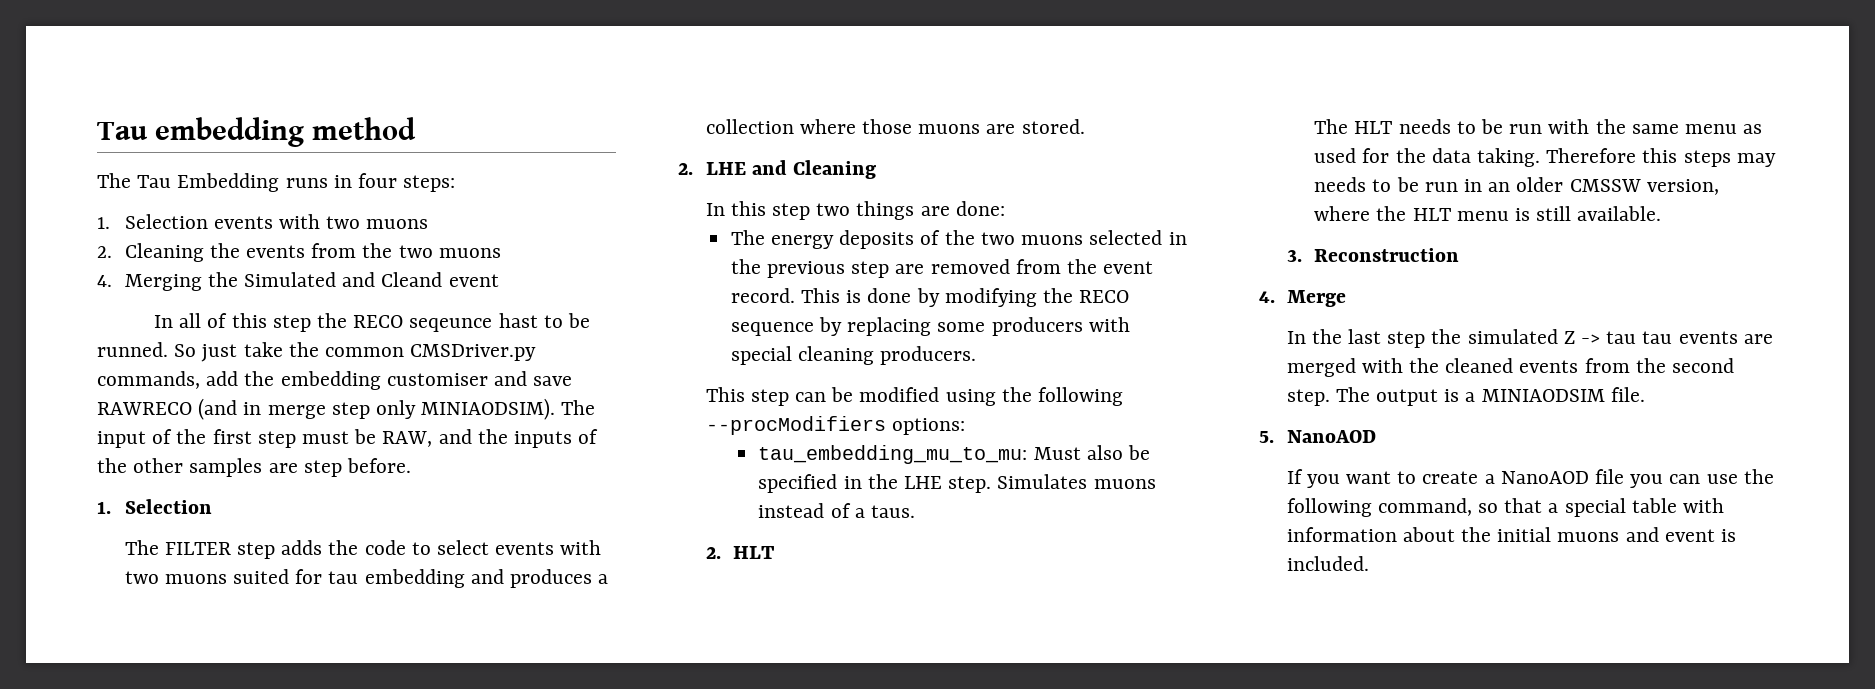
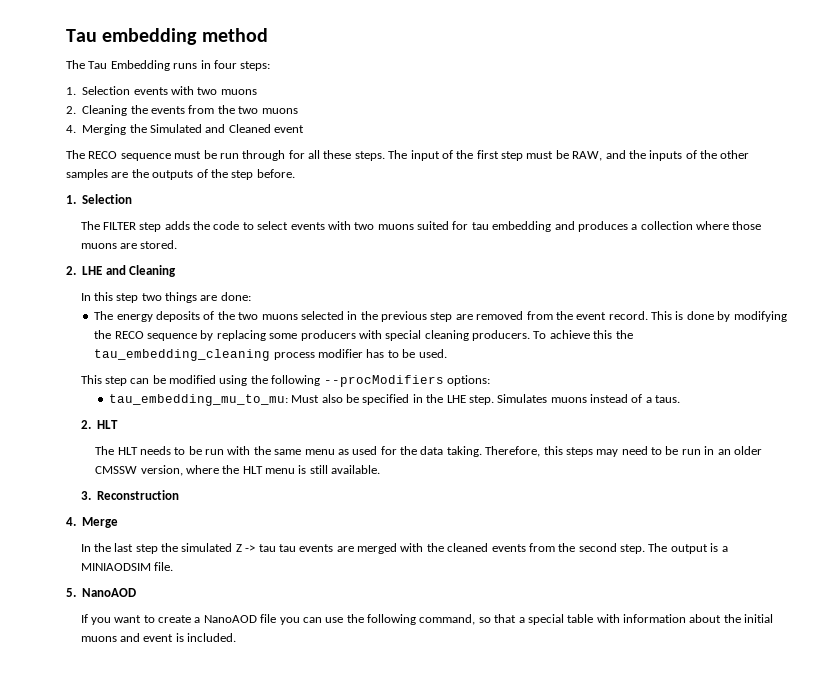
[381,272,443,287] Cleand -> [228,124,271,133] Cleaned
[153,313,591,332] [97,342,537,362] [97,371,573,390] [97,398,556,420] In all of this step the RECO seqeunce hast to be runned. So just take the common CMSDriver.py commands, add the embedding customiser and save RAWRECO (and in merge step only MINIAODSIM). -> [66,150,385,161] The RECO sequence must be run through for all these steps.
(298, 468) none -> [131,169,228,180] the outputs of the
(977, 355) none -> [533,330,633,339] [94,349,447,361] To achieve this the tau_embedding_cleaning process modifier has to be used.
[1546,148,1637,163] Therefore -> [485,446,541,457] Therefore,
[1314,177,1367,192] needs -> [621,446,648,455] need

